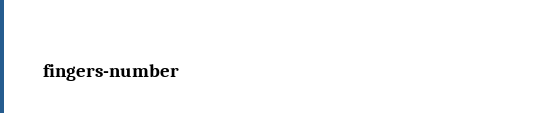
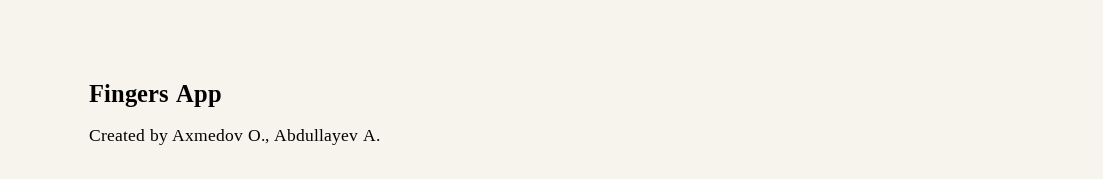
[43,64,179,81] fingers-number -> [89,84,222,107] [89,129,380,145] Fingers App // Created by Axmedov O., Abdullayev A.

